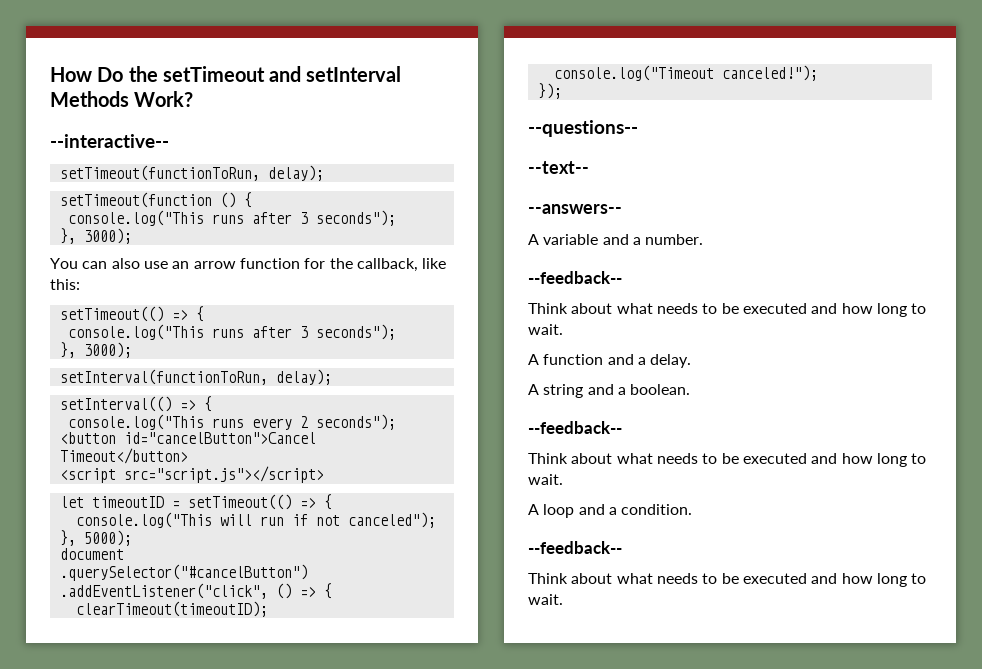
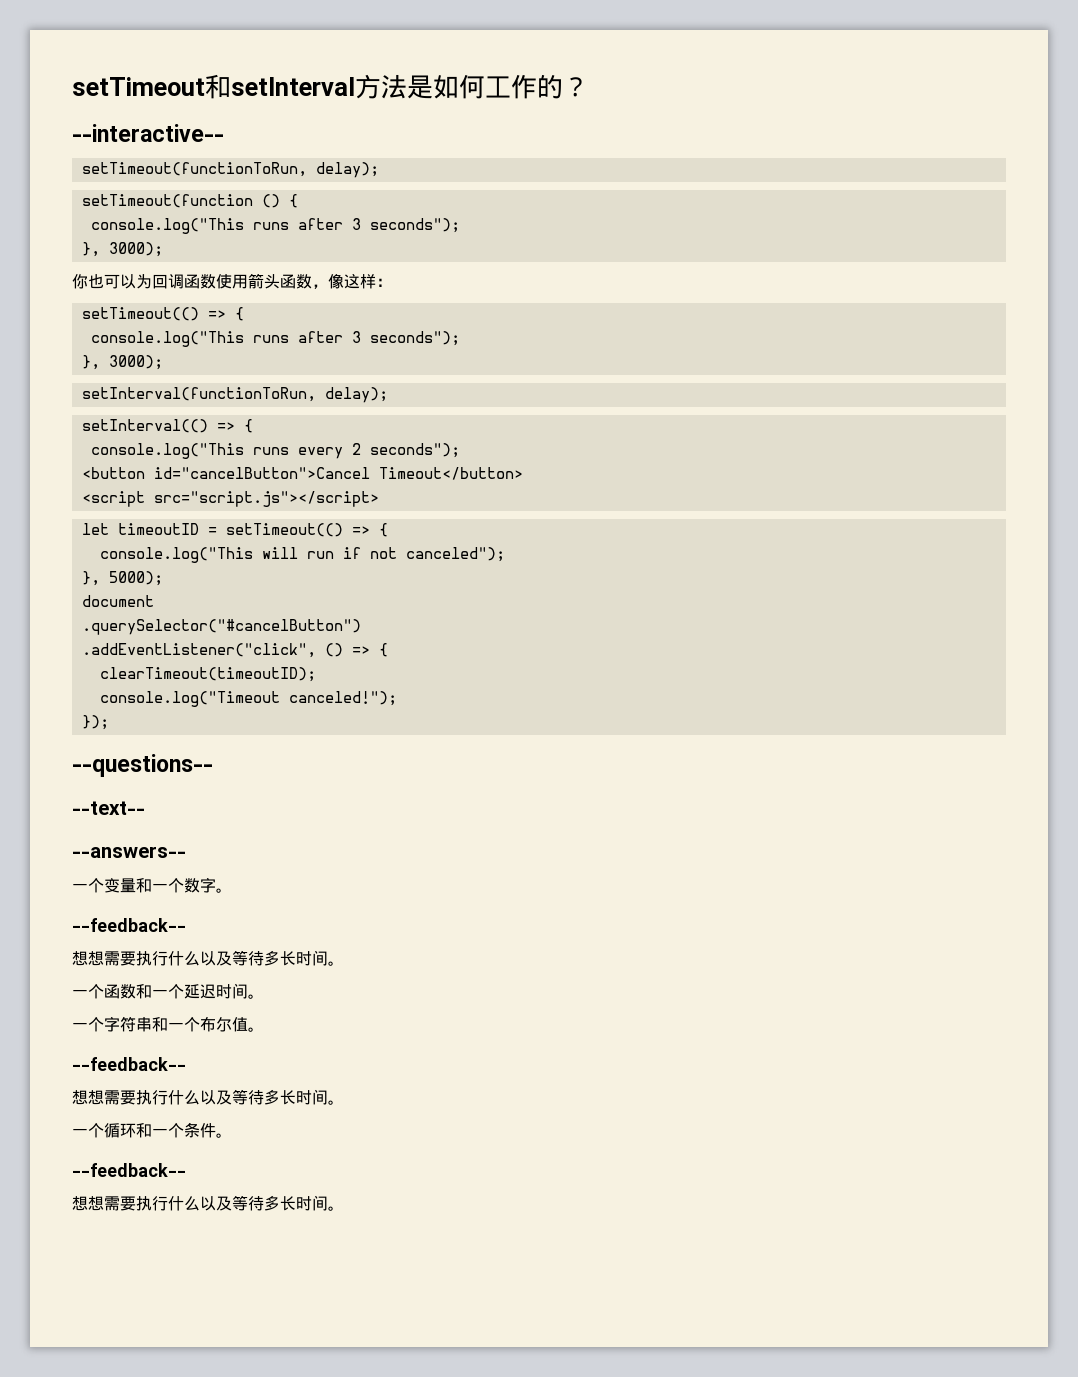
[50,66,402,82] [50,91,194,107] How Do the setTimeout and setInterval Methods Work? -> [72,74,589,99] setTimeout和setInterval方法是如何工作的？
[50,258,447,272] [50,279,80,290] You can also use an arrow function for the callback, like this: -> [72,273,392,289] 你也可以为回调函数使用箭头函数，像这样：
[528,234,704,245] [528,271,622,284] [528,303,927,317] [528,324,563,335] [528,354,692,368] [528,384,691,398] [528,421,622,434] [528,453,927,467] [528,474,563,485] [528,504,693,518] [528,541,622,554] [528,573,927,587] [528,594,563,605] A variable and a number. // --feedback-- // Think about what needs to be executed and how long to wait. // A function and a delay. // A string and a boolean. // --feedback-- // Think about what needs to be executed and how long to wait. // A loop and a condition. // --feedback-- // Think about what needs to be executed and how long to wait. -> [72,877,232,893] [72,918,186,932] [72,950,344,966] [72,983,264,999] [72,1016,264,1032] [72,1057,186,1071] [72,1089,344,1105] [72,1122,232,1138] [72,1163,186,1177] [72,1195,344,1211] 一个变量和一个数字。 // --feedback-- // 想想需要执行什么以及等待多长时间。 // 一个函数和一个延迟时间。 // 一个字符串和一个布尔值。 // --feedback-- // 想想需要执行什么以及等待多长时间。 // 一个循环和一个条件。 // --feedback-- // 想想需要执行什么以及等待多长时间。

